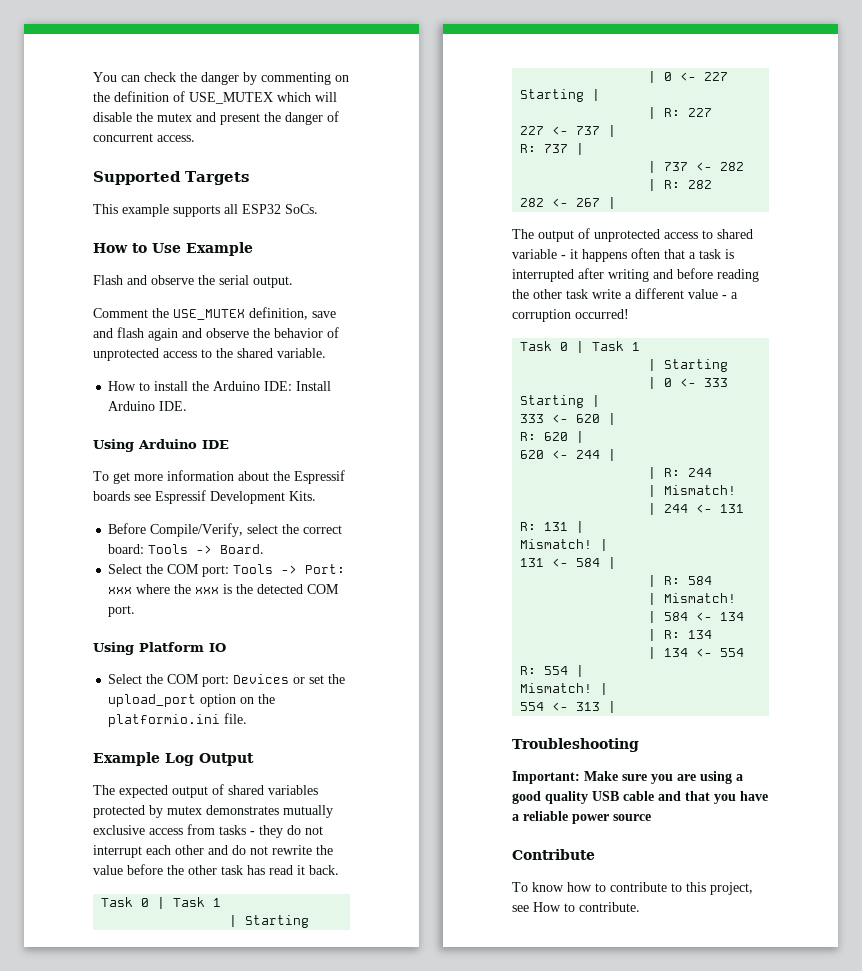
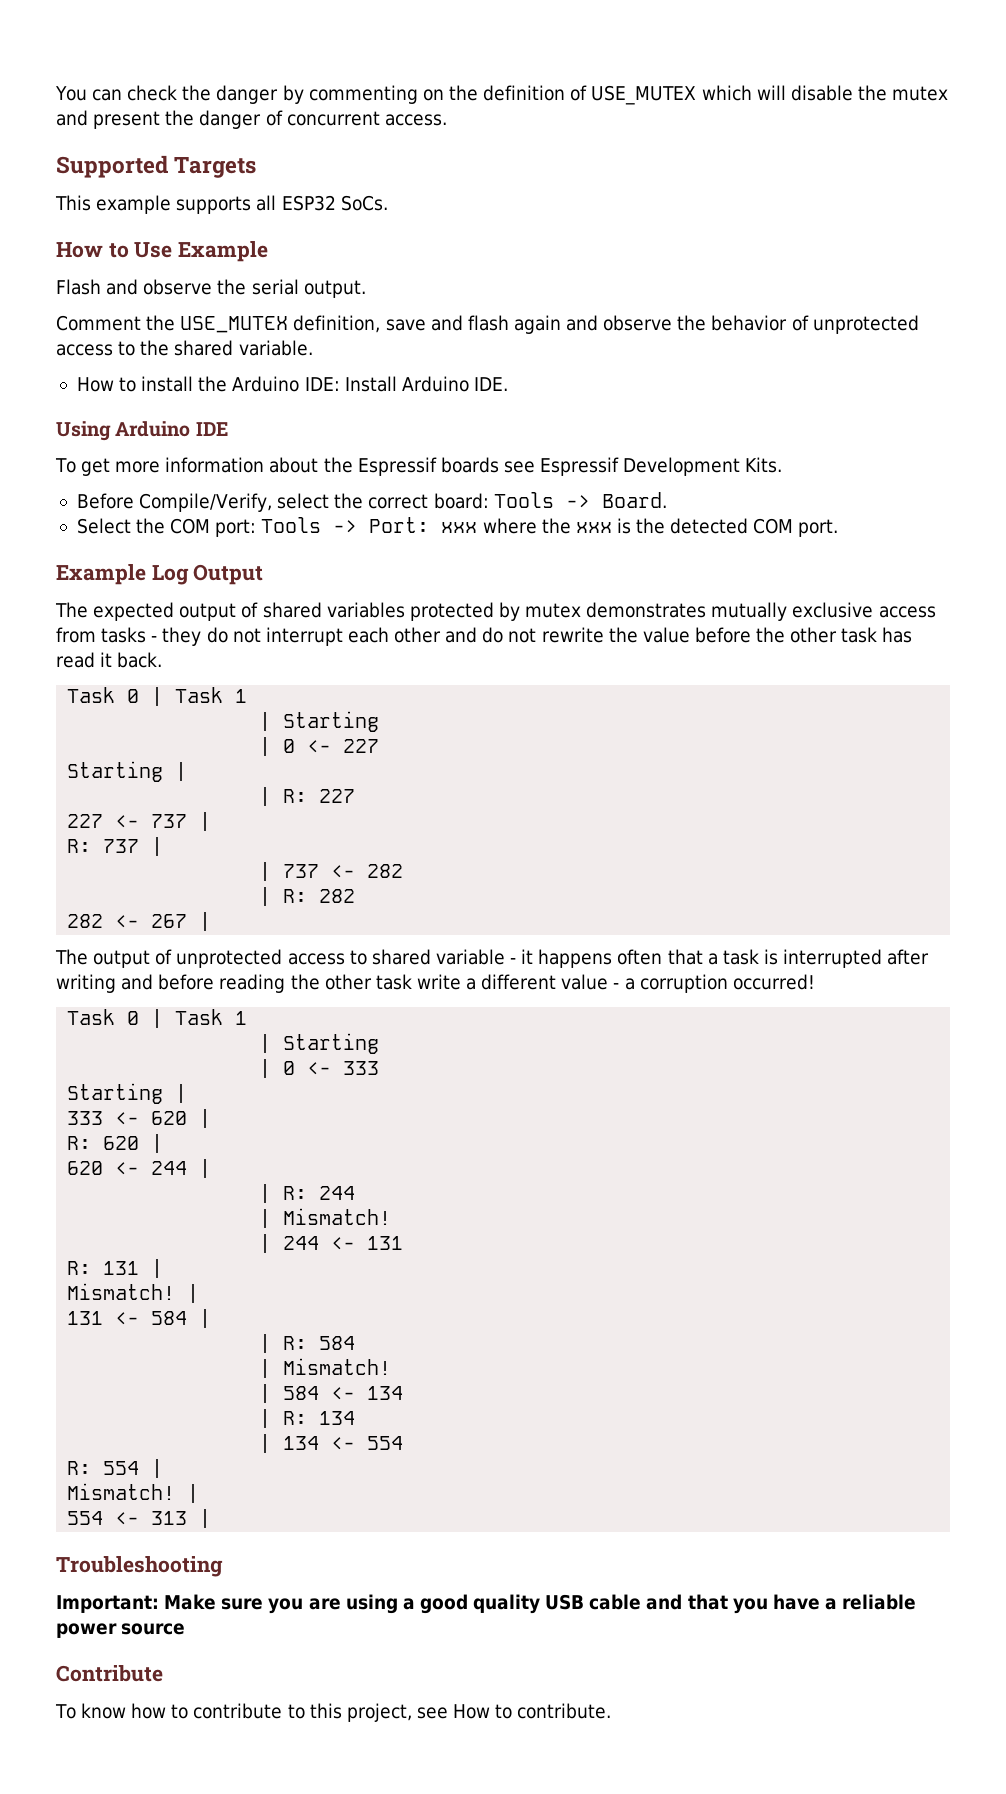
[93,642,226,655] [108,674,346,687] [108,694,276,707] [108,713,248,727] // Using Platform IO // Select the COM port: Devices or set the upload_port option on the platformio.ini file. -> (839, 528) none

